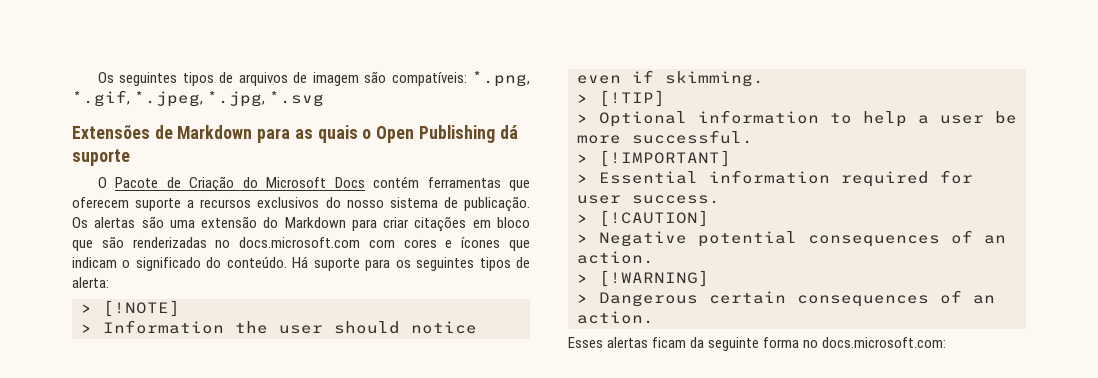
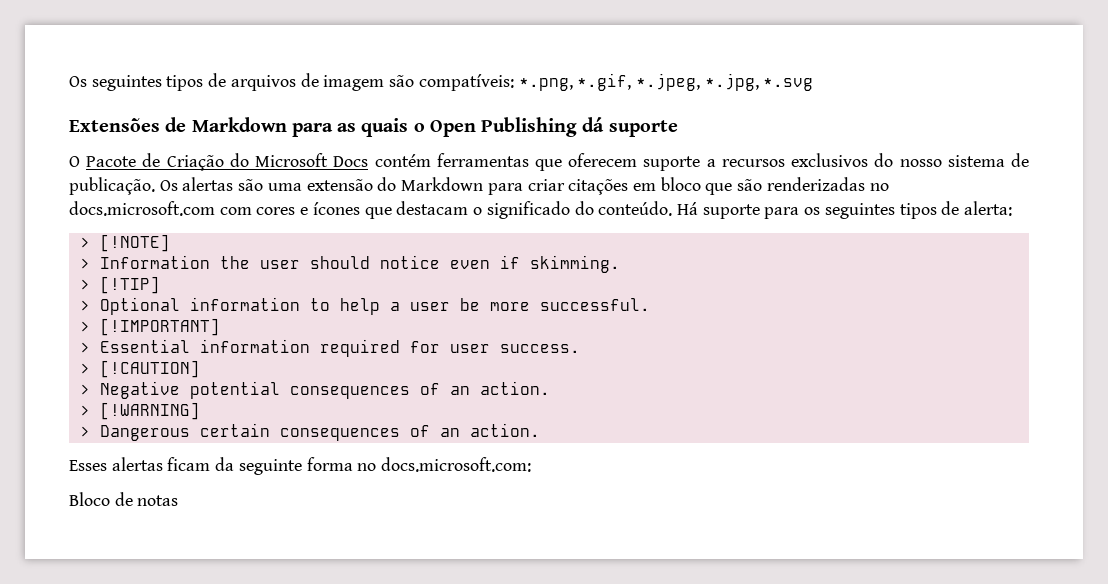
[72,257,117,268] indicam -> [396,201,469,215] destacam
(947, 342) none -> [69,492,179,506] // Bloco de notas

